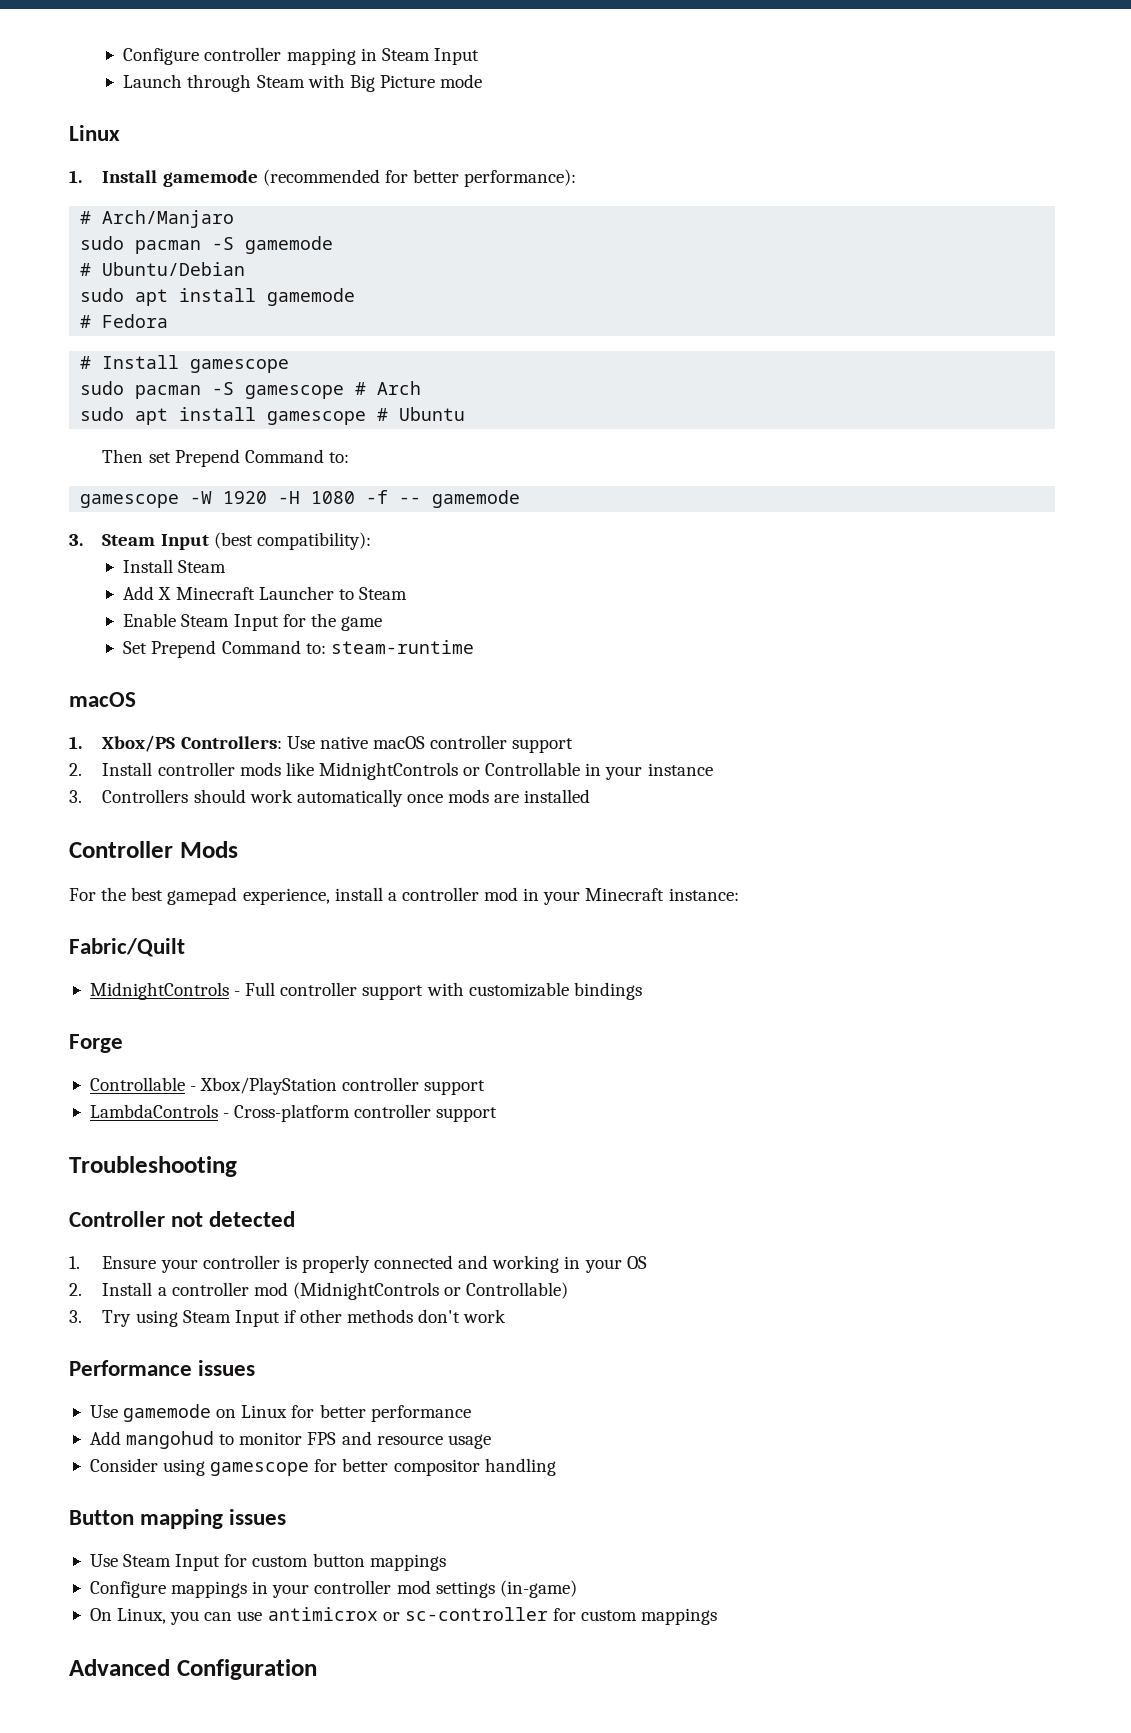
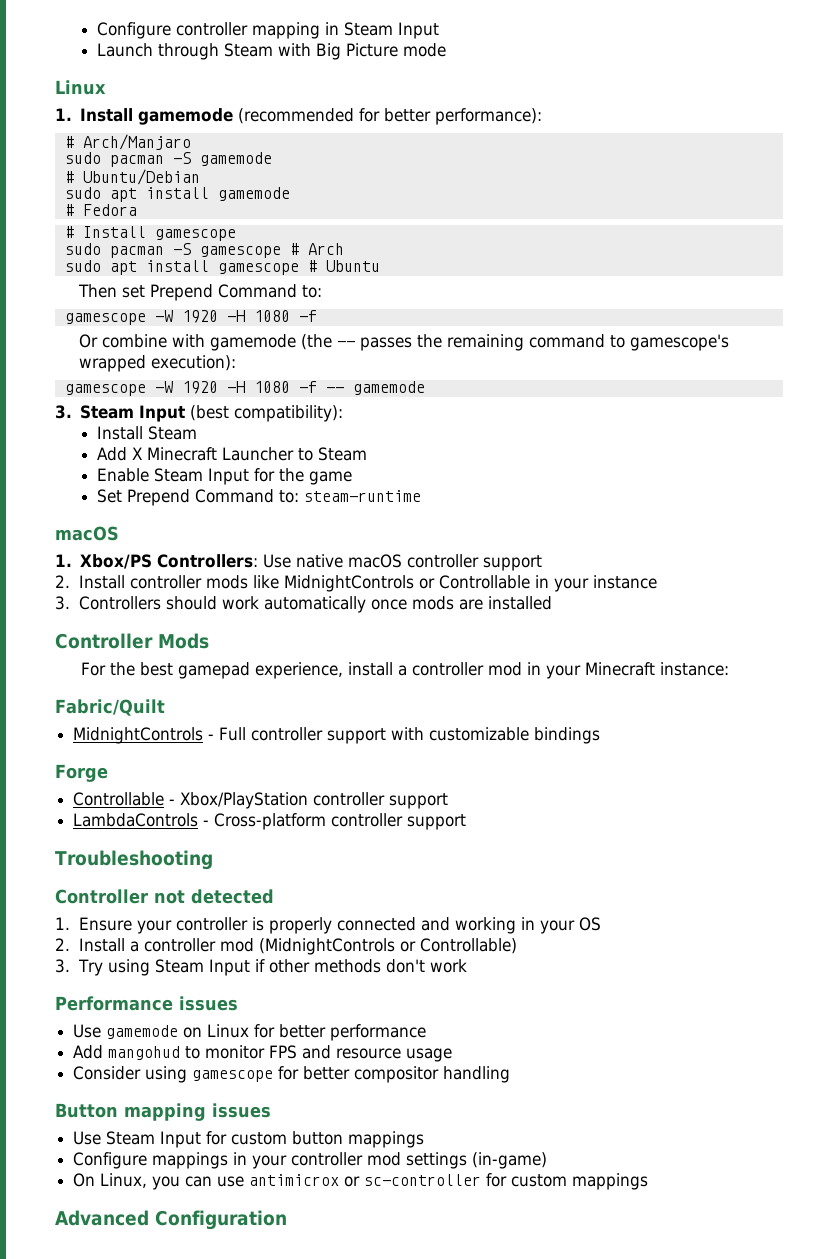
(389, 497) none -> [78,334,729,351] [78,355,236,372] [64,381,317,396] // Or combine with gamemode (the -- passes the remaining command to gamescope's wrapped execution): // gamescope -W 1920 -H 1080 -f

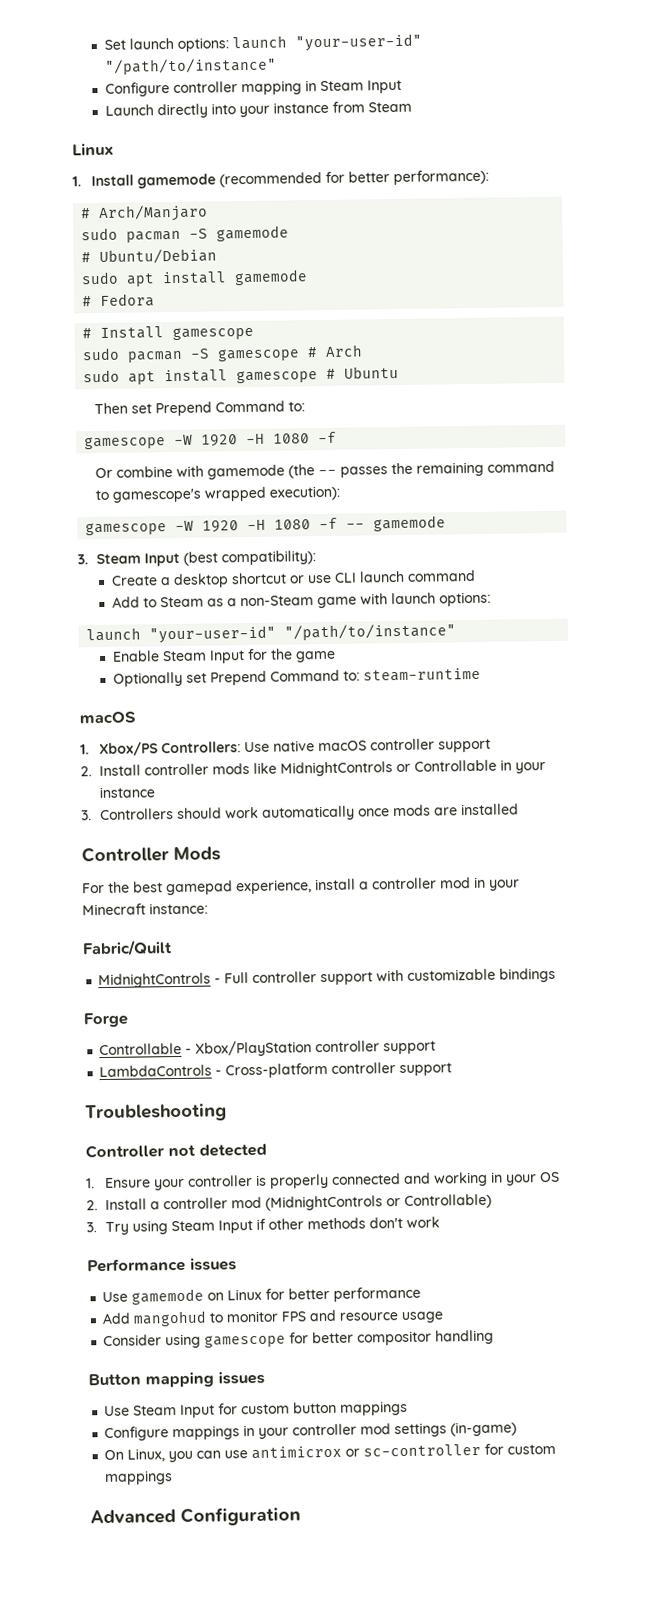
(96, 30) none -> [103,33,422,52] [104,57,277,75] Set launch options: launch "your-user-id" "/path/to/instance" //
[157,43,446,60] through Steam with Big Picture mode -> [156,101,412,119] directly into your instance from Steam
[96,426,197,440] [96,447,367,461] Install Steam // Add X Minecraft Launcher to Steam -> [110,569,476,589] [111,591,491,609] [86,623,457,644] Create a desktop shortcut or use CLI launch command // Add to Steam as a non-Steam game with launch options: // launch "your-user-id" "/path/to/instance"
[96,489,122,503] Set -> [112,671,207,687] Optionally set

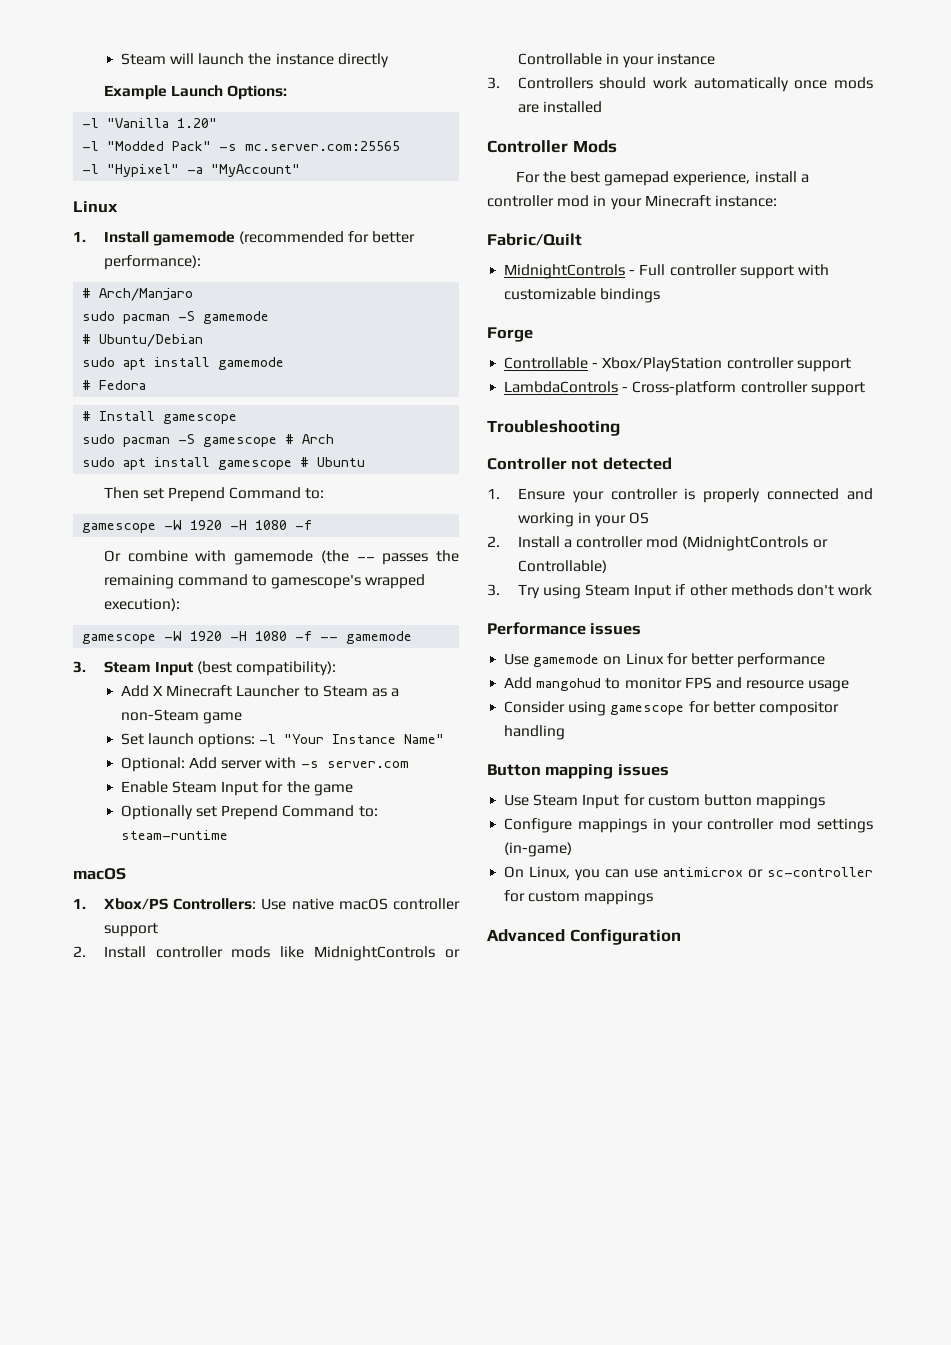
[103,33,422,52] [104,57,277,75] [104,79,402,97] [104,101,412,119] Set launch options: launch "your-user-id" "/path/to/instance" // Configure controller mapping in Steam Input // Launch directly into your instance from Steam -> [120,53,389,68] [103,85,288,100] [82,118,218,128] [82,141,401,151] [82,164,301,177] Steam will launch the instance directly // Example Launch Options: // -l "Vanilla 1.20" // -l "Modded Pack" -s mc.server.com:25565 // -l "Hypixel" -a "MyAccount"
[110,569,476,589] [111,596,140,608] Create a desktop shortcut or use CLI launch command // Add -> [120,685,301,697] Add X Minecraft Launcher
[359,591,491,607] [86,623,457,644] with launch options: // launch "your-user-id" "/path/to/instance" -> [120,733,445,748] [120,757,409,772] // Set launch options: -l "Your Instance Name" // Optional: Add server with -s server.com

